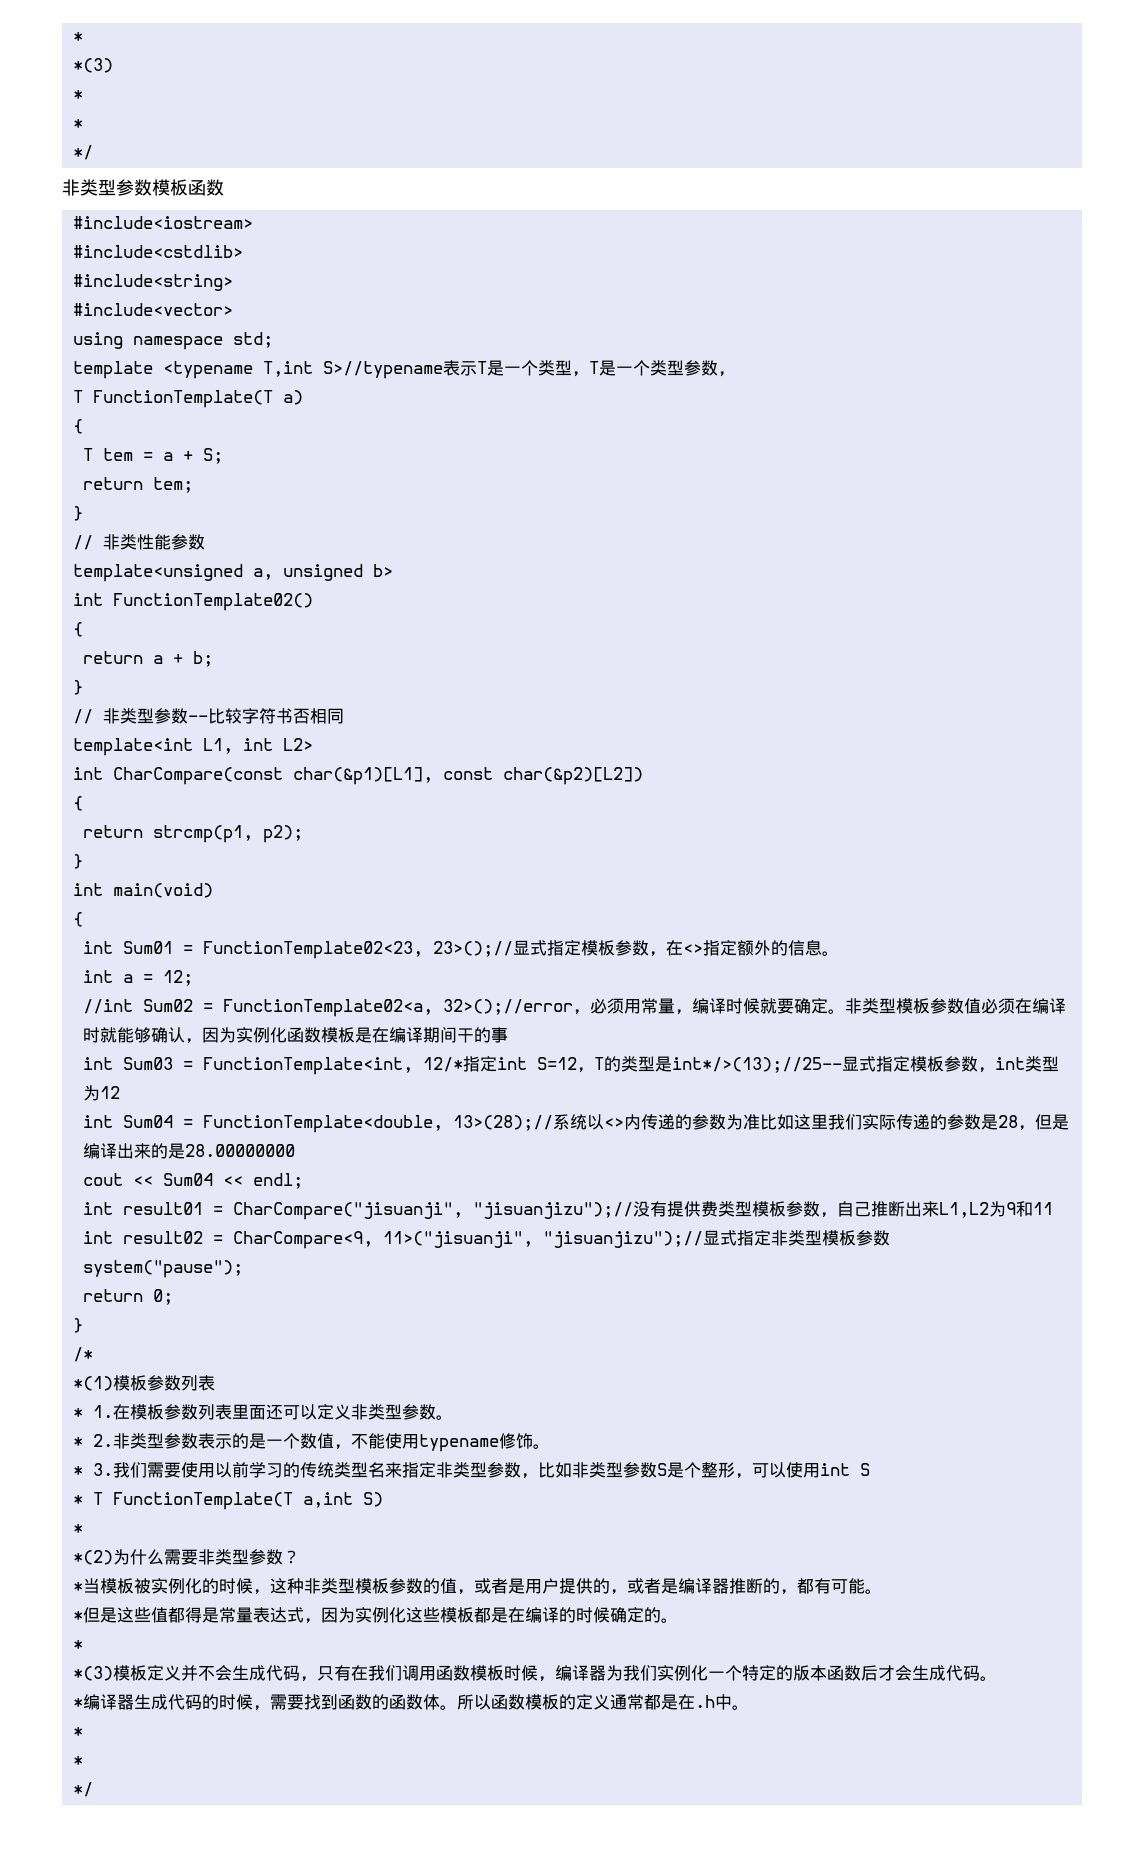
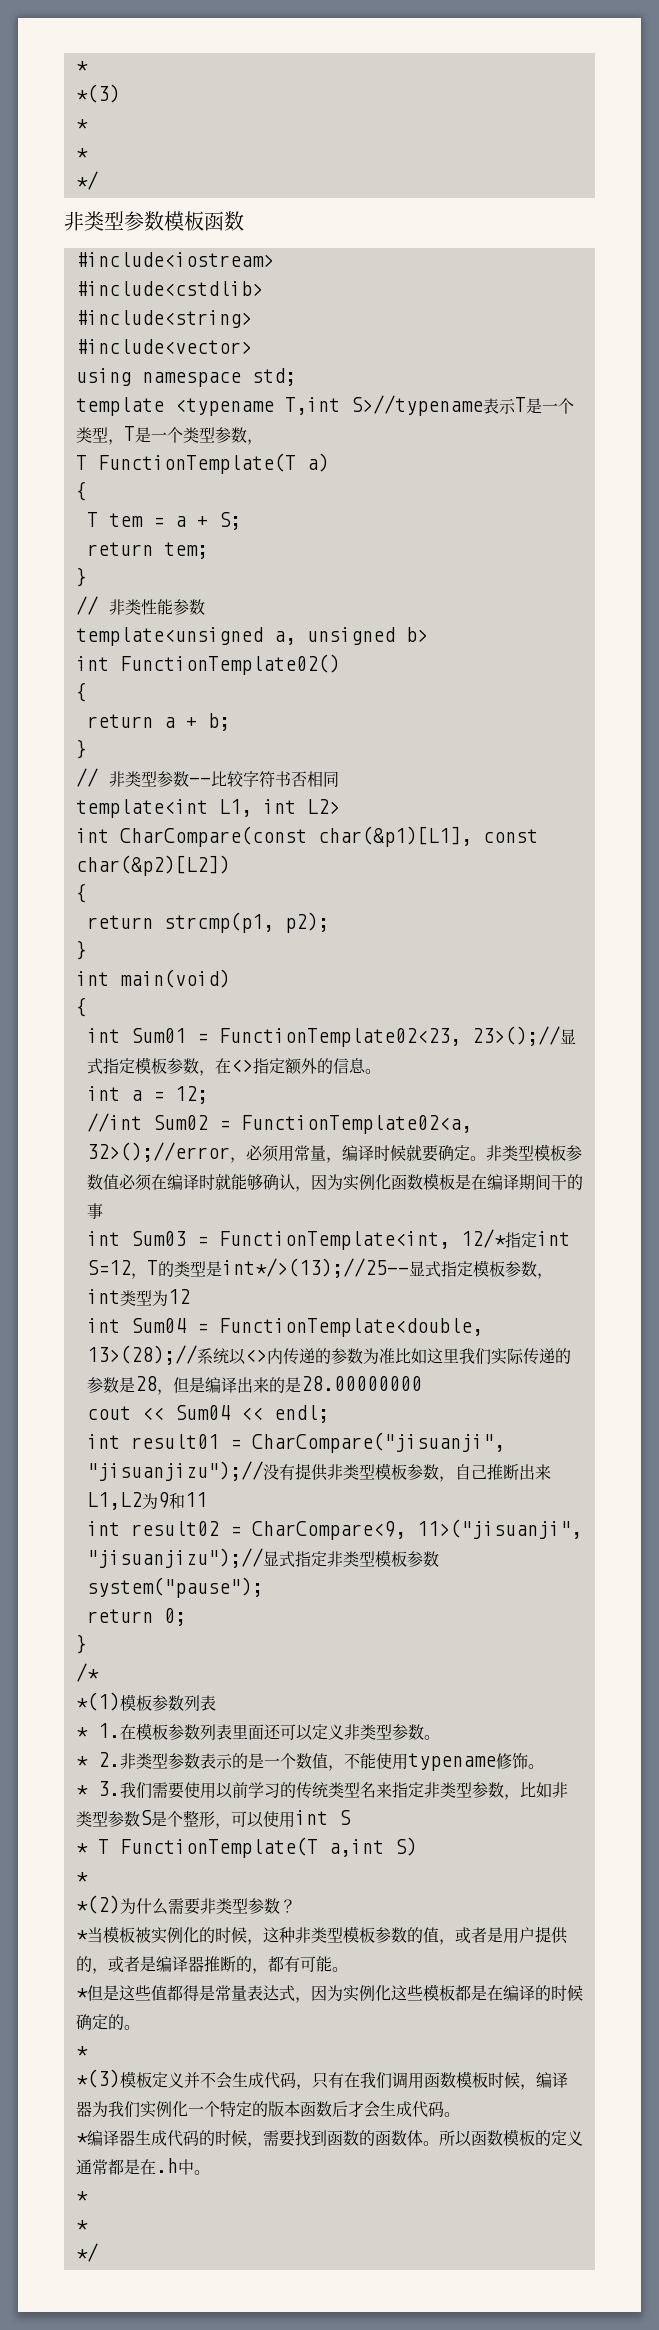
[700,1201,718,1217] 费 -> [327,1464,343,1480] 非

